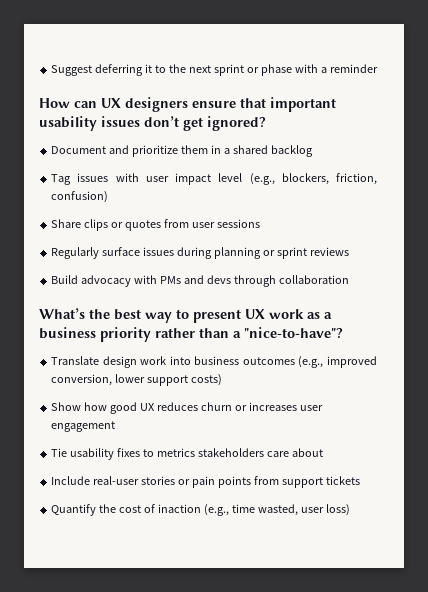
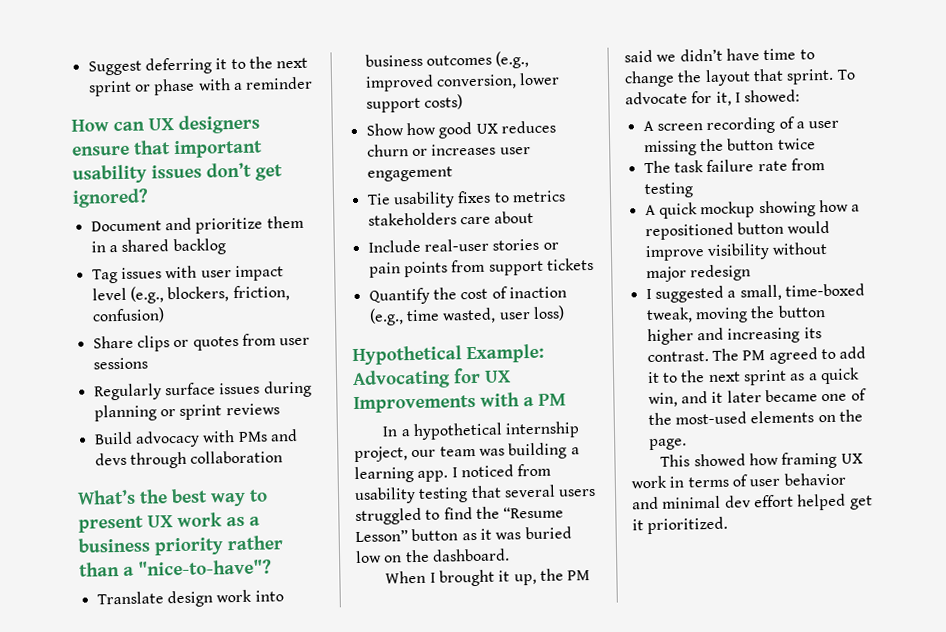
(350, 510) none -> [352,343,544,366] [352,367,511,390] [353,392,566,414] [382,421,581,441] [354,442,580,463] [354,463,552,484] [354,484,597,505] [355,506,565,526] [355,526,572,543] [355,548,510,564] [385,568,591,587] [624,48,815,63] [624,68,856,88] [625,89,801,106] [642,116,840,135] [643,137,816,157] [643,158,825,174] [643,182,694,199] [644,199,861,219] [644,220,831,241] [644,241,829,262] [645,264,751,283] [645,283,865,303] [645,305,826,324] [646,327,822,346] [646,346,867,364] [646,367,860,386] [647,388,867,408] [647,409,863,426] [648,438,687,451] [660,451,863,469] [631,472,846,489] [632,493,873,511] [632,516,729,535] // Hypothetical Example: Advocating for UX Improvements with a PM // In a hypothetical internship project, our team was building a learning app. I noticed from usability testing that several users struggled to find the “Resume Lesson” button as it was buried low on the dashboard. // When I brought it up, the PM said we didn’t have time to change the layout that sprint. To advocate for it, I showed: // A screen recording of a user missing the button twice // The task failure rate from testing // A quick mockup showing how a repositioned button would improve visibility without major redesign // I suggested a small, time-boxed tweak, moving the button higher and increasing its contrast. The PM agreed to add it to the next sprint as a quick win, and it later became one of the most-used elements on the page. // This showed how framing UX work in terms of user behavior and minimal dev effort helped get it prioritized.

